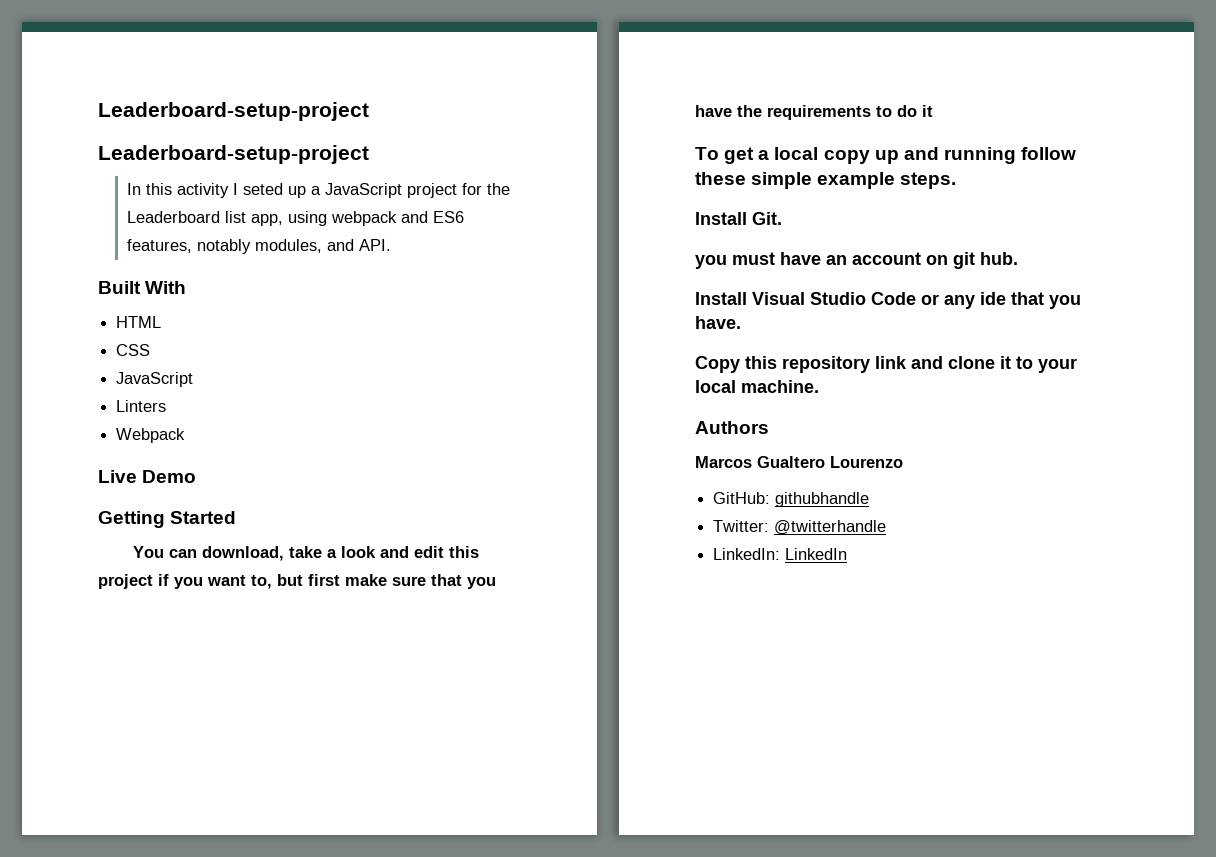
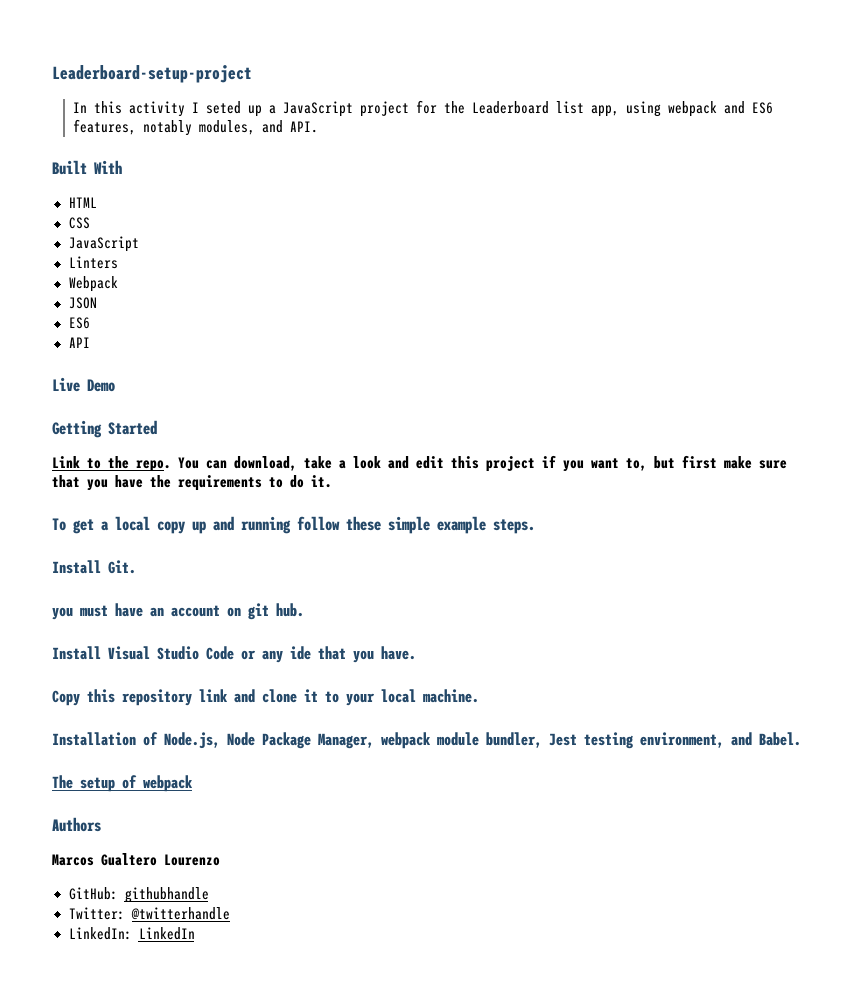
[98,102,369,121] [98,145,369,164] Leaderboard-setup-project // Leaderboard-setup-project -> [52,65,252,83] Leaderboard-setup-project
(186, 435) none -> [68,297,97,309] [68,317,90,329] [68,337,90,348] // JSON // ES6 // API
(237, 517) none -> [52,456,171,472] Link to the repo.
[922,105,933,117] it -> [311,475,332,488] it.
(819, 386) none -> [52,732,801,749] [52,775,193,792] // Installation of Node.js, Node Package Manager, webpack module bundler, Jest testing environment, and Babel. // The setup of webpack

